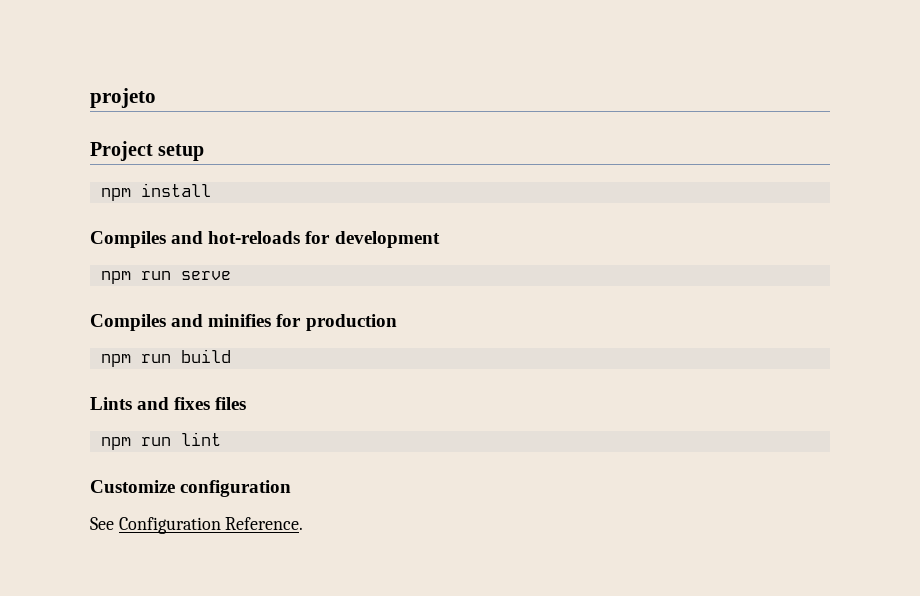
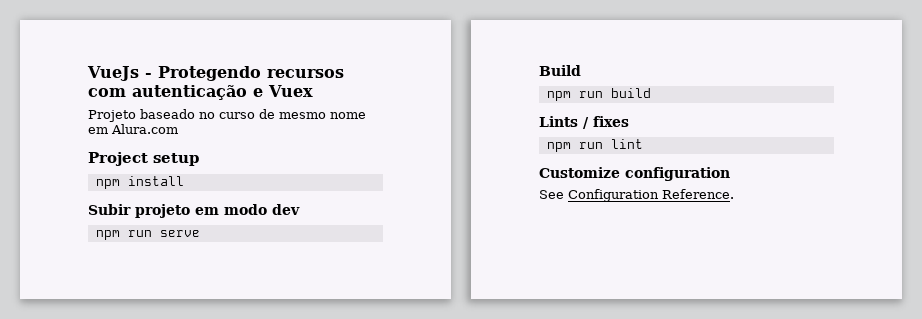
[90,88,156,108] [90,141,205,161] [100,183,211,201] [90,231,440,248] [100,271,231,284] [90,314,397,331] projeto // Project setup // npm install // Compiles and hot-reloads for development // npm run serve // Compiles and minifies for production -> [87,66,344,81] [88,85,313,100] [88,109,366,122] [88,124,178,134] [88,152,199,166] [95,176,184,189] [88,204,300,218] [95,230,200,240] [539,65,581,76] VueJs - Protegendo recursos com autenticação e Vuex // Projeto baseado no curso de mesmo nome em Alura.com // Project setup // npm install // Subir projeto em modo dev // npm run serve // Build
[137,397,170,410] and -> [583,117,589,129] /
[215,397,247,410] files -> (629, 121) none

